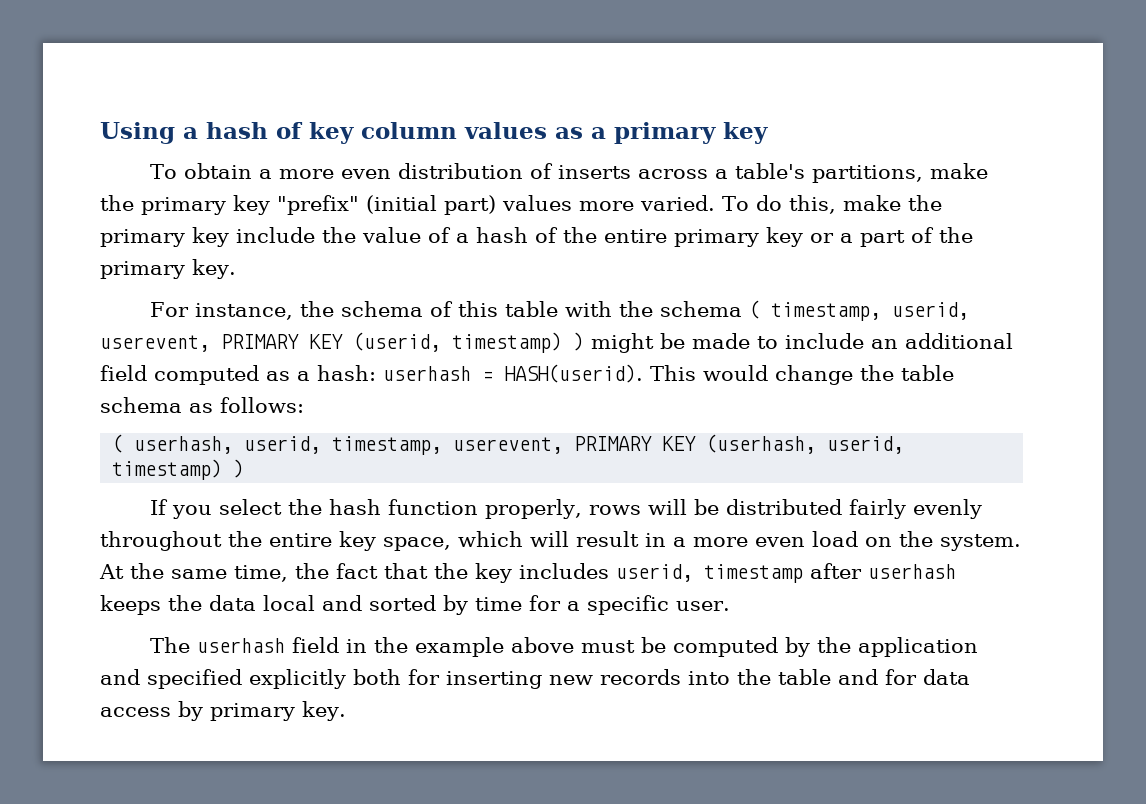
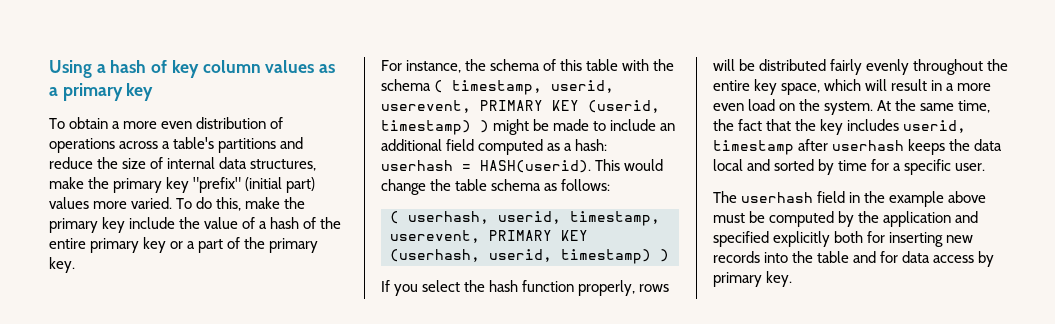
[558,165,632,179] inserts -> [49,138,115,153] operations
[812,165,924,183] partitions, -> [218,137,304,153] [49,157,317,171] partitions and reduce the size of internal data structures,

